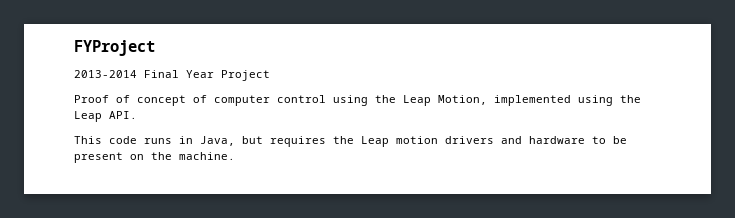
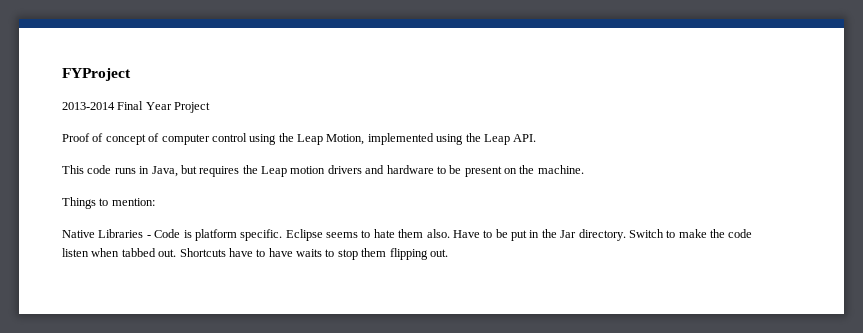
(235, 156) none -> [62,197,155,209] [62,229,753,241] [62,248,448,260] // Things to mention: // Native Libraries - Code is platform specific. Eclipse seems to hate them also. Have to be put in the Jar directory. Switch to make the code listen when tabbed out. Shortcuts have to have waits to stop them flipping out.

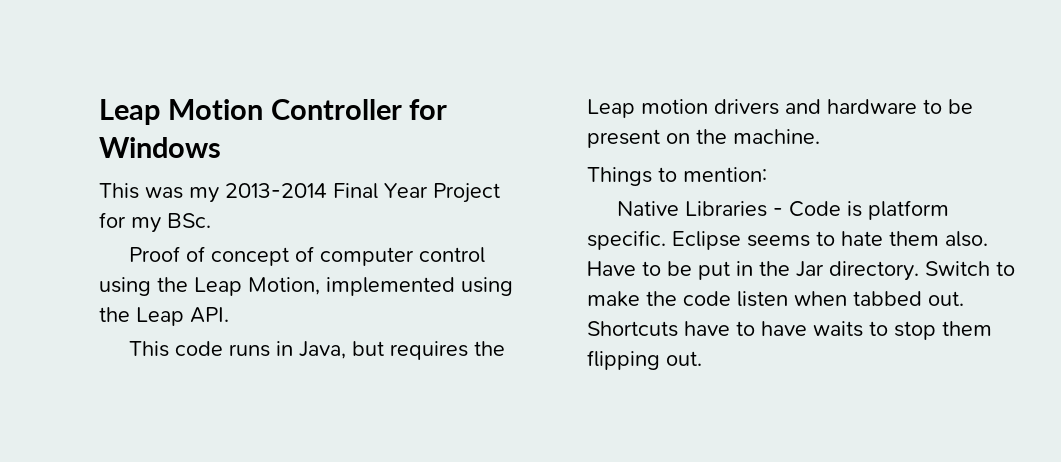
[62,68,131,81] FYProject // -> [99,99,448,125] [99,137,221,158] [99,183,219,203] Leap Motion Controller for Windows // This was my
(211, 107) none -> [99,212,211,233] for my BSc.

